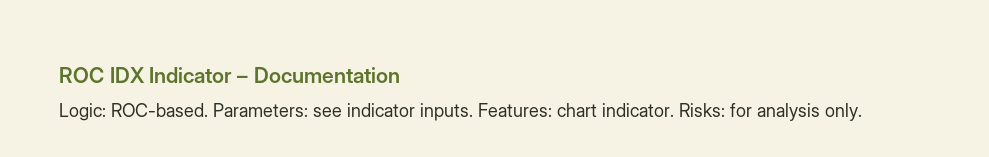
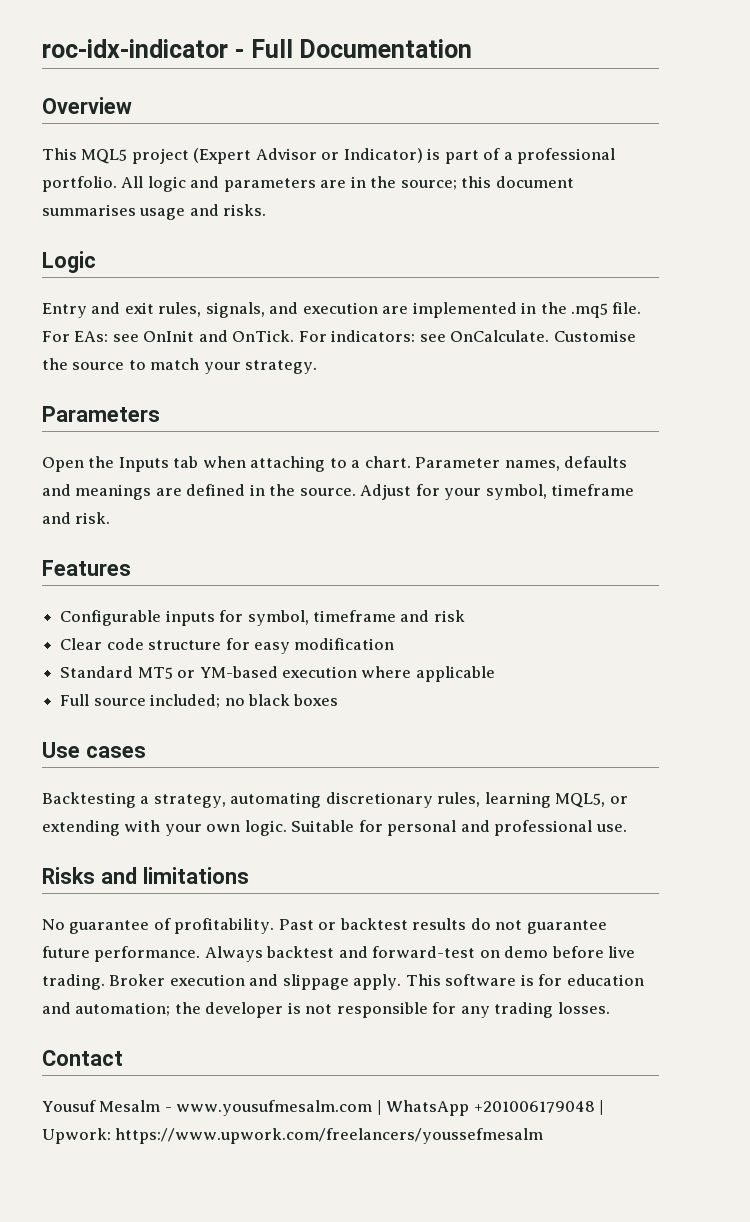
[59,67,400,83] [59,103,862,121] ROC IDX Indicator – Documentation // Logic: ROC-based. Parameters: see indicator inputs. Features: chart indicator. Risks: for analysis only. -> [42,39,473,58] [42,97,132,114] [42,148,616,164] [42,176,574,192] [42,204,267,220] [42,251,96,273] [42,302,642,318] [42,330,636,342] [42,358,318,374] [42,406,160,422] [42,456,628,472] [42,484,635,500] [42,512,111,524] [42,560,131,576] [60,610,465,626] [60,638,395,654] [60,666,495,682] [60,694,339,708] [42,742,146,758] [42,792,628,808] [42,820,627,836] [42,867,249,884] [42,918,607,934] [42,946,636,962] [42,974,644,990] [42,1002,610,1018] [42,1050,123,1066] [42,1100,605,1116] [42,1128,544,1144] roc-idx-indicator - Full Documentation // Overview // This MQL5 project (Expert Advisor or Indicator) is part of a professional portfolio. All logic and parameters are in the source; this document summarises usage and risks. // Logic // Entry and exit rules, signals, and execution are implemented in the .mq5 file. For EAs: see OnInit and OnTick. For indicators: see OnCalculate. Customise the source to match your strategy. // Parameters // Open the Inputs tab when attaching to a chart. Parameter names, defaults and meanings are defined in the source. Adjust for your symbol, timeframe and risk. // Features // Configurable inputs for symbol, timeframe and risk // Clear code structure for easy modification // Standard MT5 or YM-based execution where applicable // Full source included; no black boxes // Use cases // Backtesting a strategy, automating discretionary rules, learning MQL5, or extending with your own logic. Suitable for personal and professional use. // Risks and limitations // No guarantee of profitability. Past or backtest results do not guarantee future performance. Always backtest and forward-test on demo before live trading. Broker execution and slippage apply. This software is for education and automation; the developer is not responsible for any trading losses. // Contact // Yousuf Mesalm - www.yousufmesalm.com | WhatsApp +201006179048 | Upwork: https://www.upwork.com/freelancers/youssefmesalm

